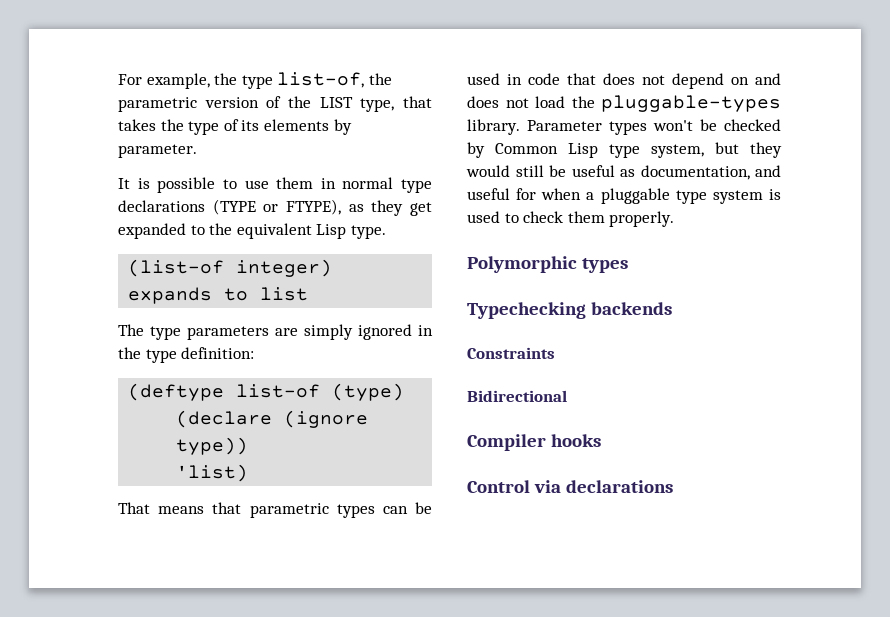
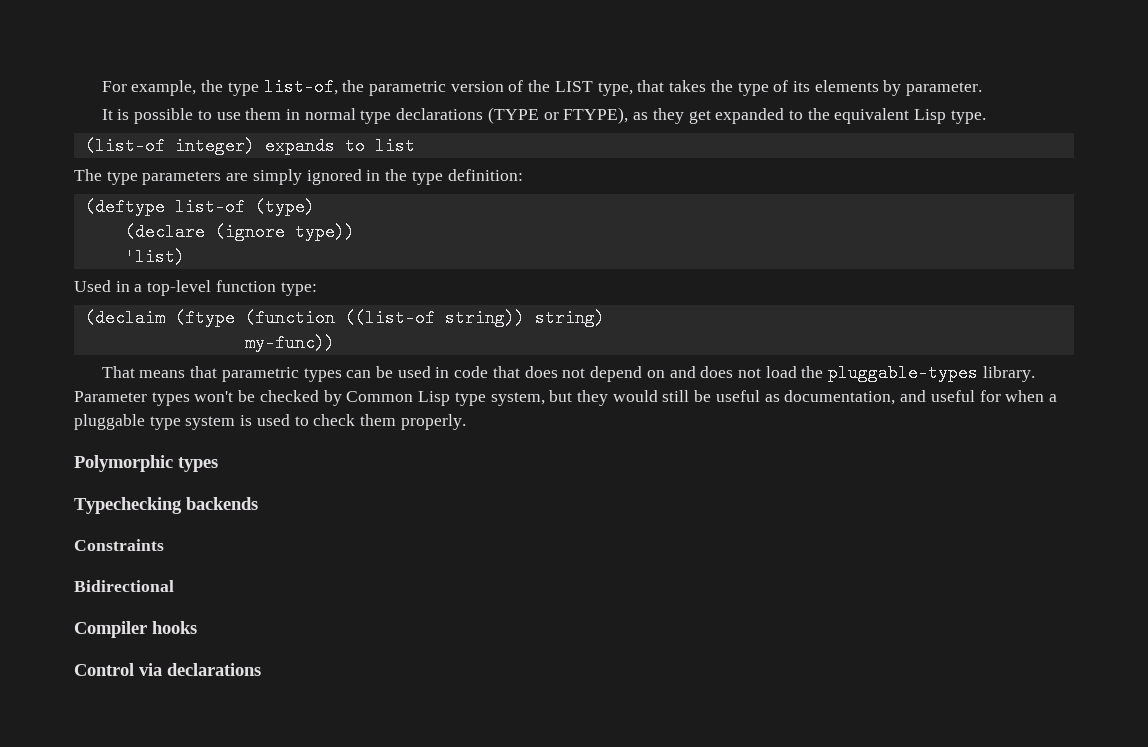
(249, 473) none -> [74,280,317,296] [84,309,605,327] [244,334,335,352] // Used in a top-level function type: // (declaim (ftype (function ((list-of string)) string) // my-func))

